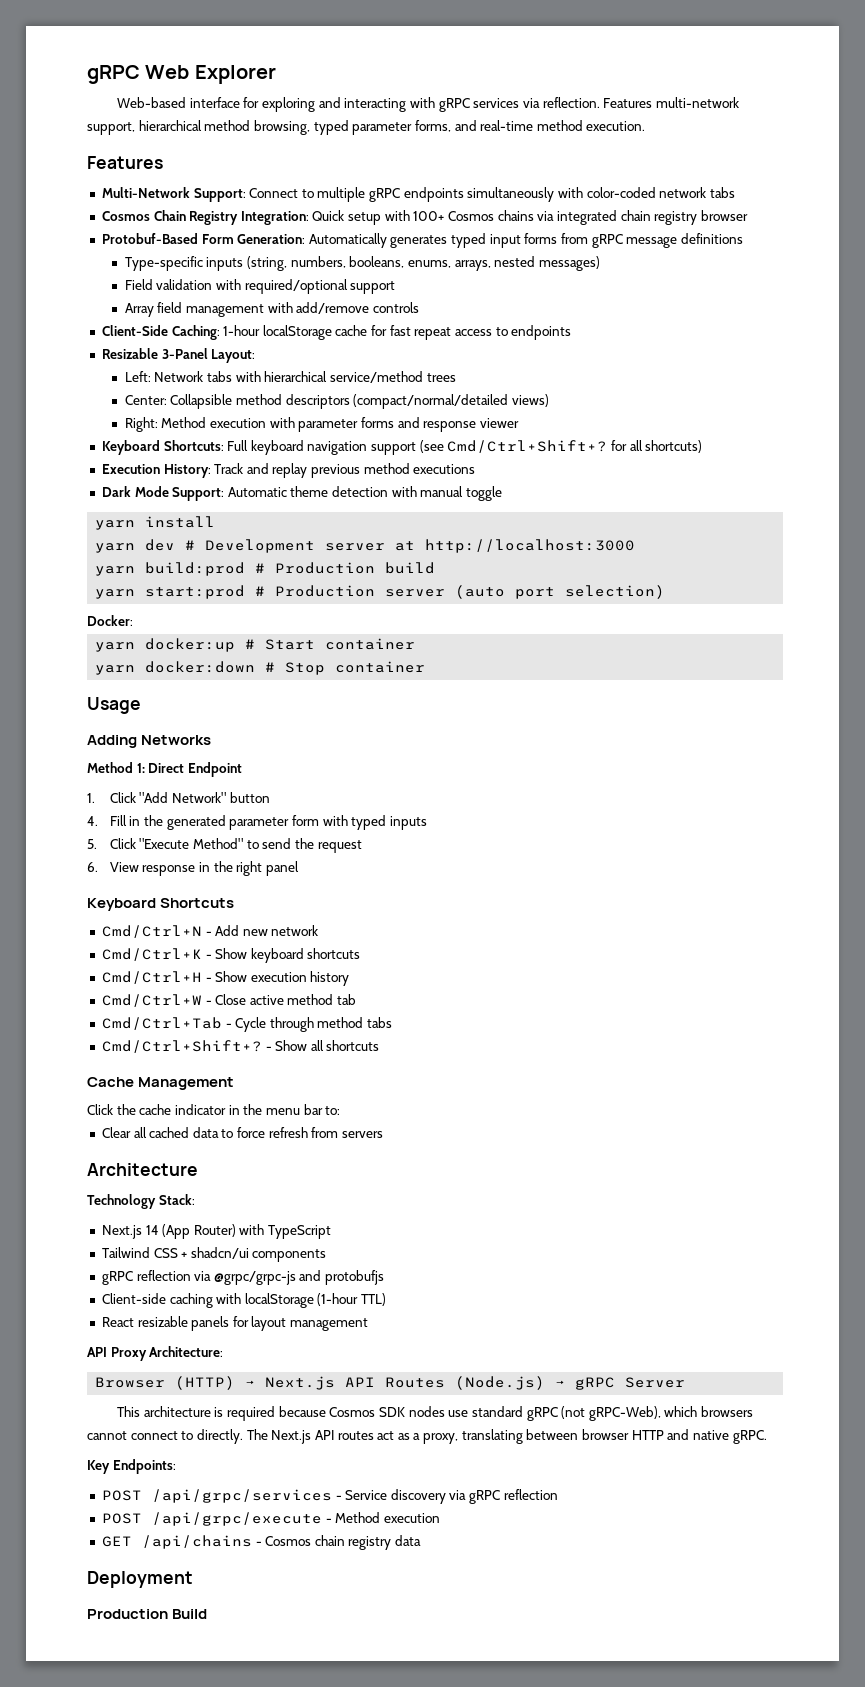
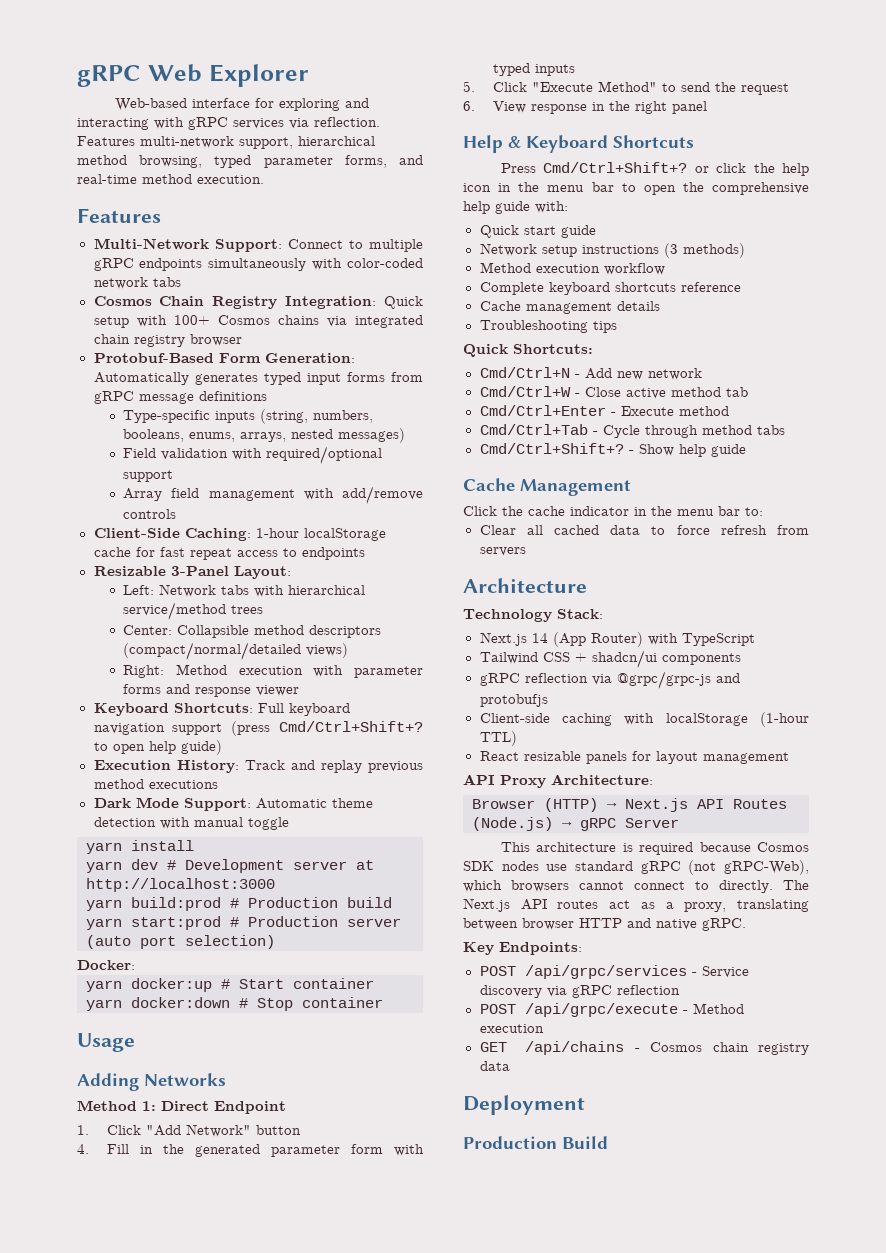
[419,440,703,453] (see Cmd/Ctrl+Shift+? for all shortcuts) -> [231,721,423,736] [93,740,222,755] (press Cmd/Ctrl+Shift+? to open help guide)
(300, 868) none -> [463,135,521,153] Help &
(235, 903) none -> [500,162,809,176] [463,182,809,195] [463,201,568,214] [479,225,596,238] [479,243,745,258] [479,262,665,275] [479,282,741,295] [479,301,660,314] [479,320,617,333] [463,344,593,357] // Press Cmd/Ctrl+Shift+? or click the help icon in the menu bar to open the comprehensive help guide with: // Quick start guide // Network setup instructions (3 methods) // Method execution workflow // Complete keyboard shortcuts reference // Cache management details // Troubleshooting tips // Quick Shortcuts:
[101,948,361,963] [101,971,350,986] // Cmd/Ctrl+K - Show keyboard shortcuts // Cmd/Ctrl+H - Show execution history -> (702, 374) none
(357, 999) none -> [479,405,729,416] // Cmd/Ctrl+Enter - Execute method
[310,1040,380,1051] all shortcuts -> [678,444,746,457] help guide

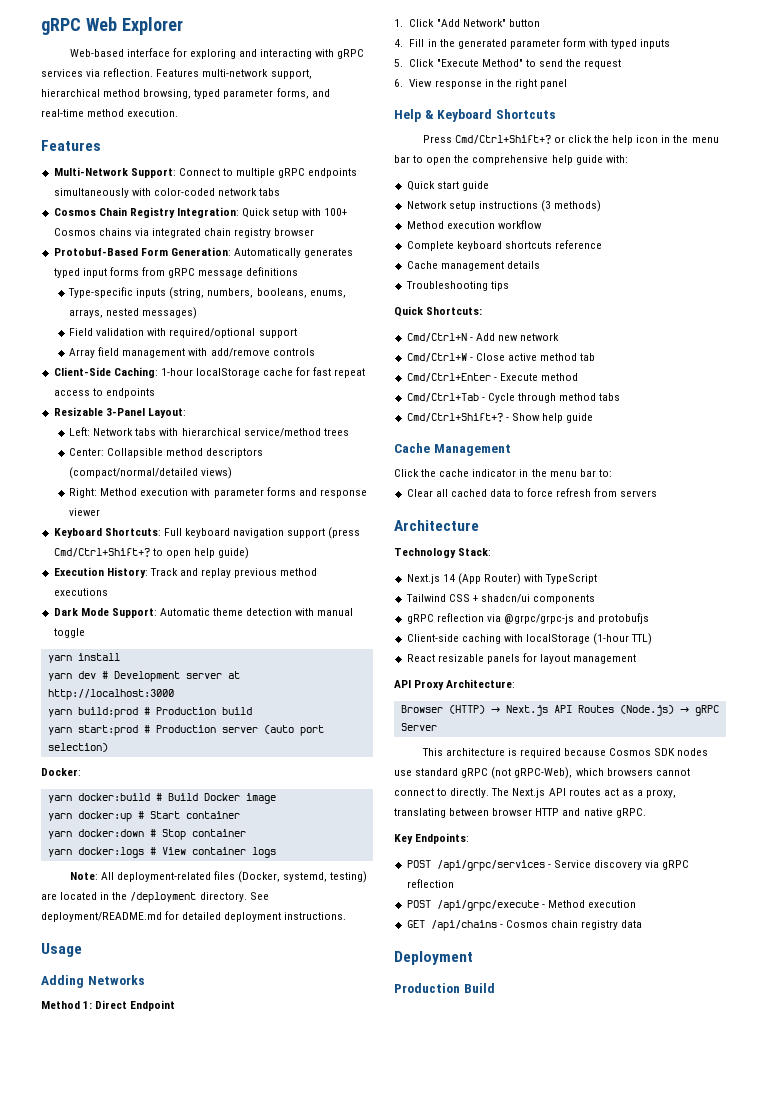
(135, 965) none -> [47,793,276,804] // yarn docker:build # Build Docker image
(383, 1002) none -> [47,847,276,858] [69,871,368,883] [41,892,269,903] [41,911,347,922] // yarn docker:logs # View container logs // Note: All deployment-related files (Docker, systemd, testing) are located in the /deployment directory. See deployment/README.md for detailed deployment instructions.

